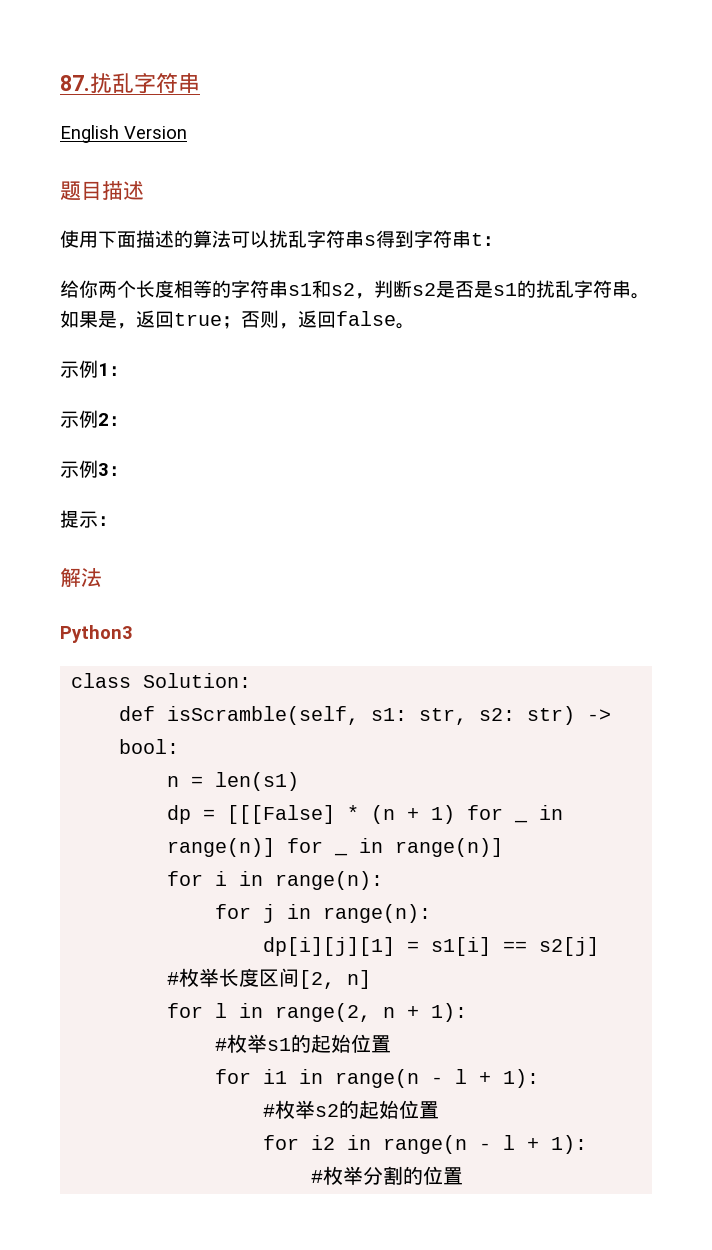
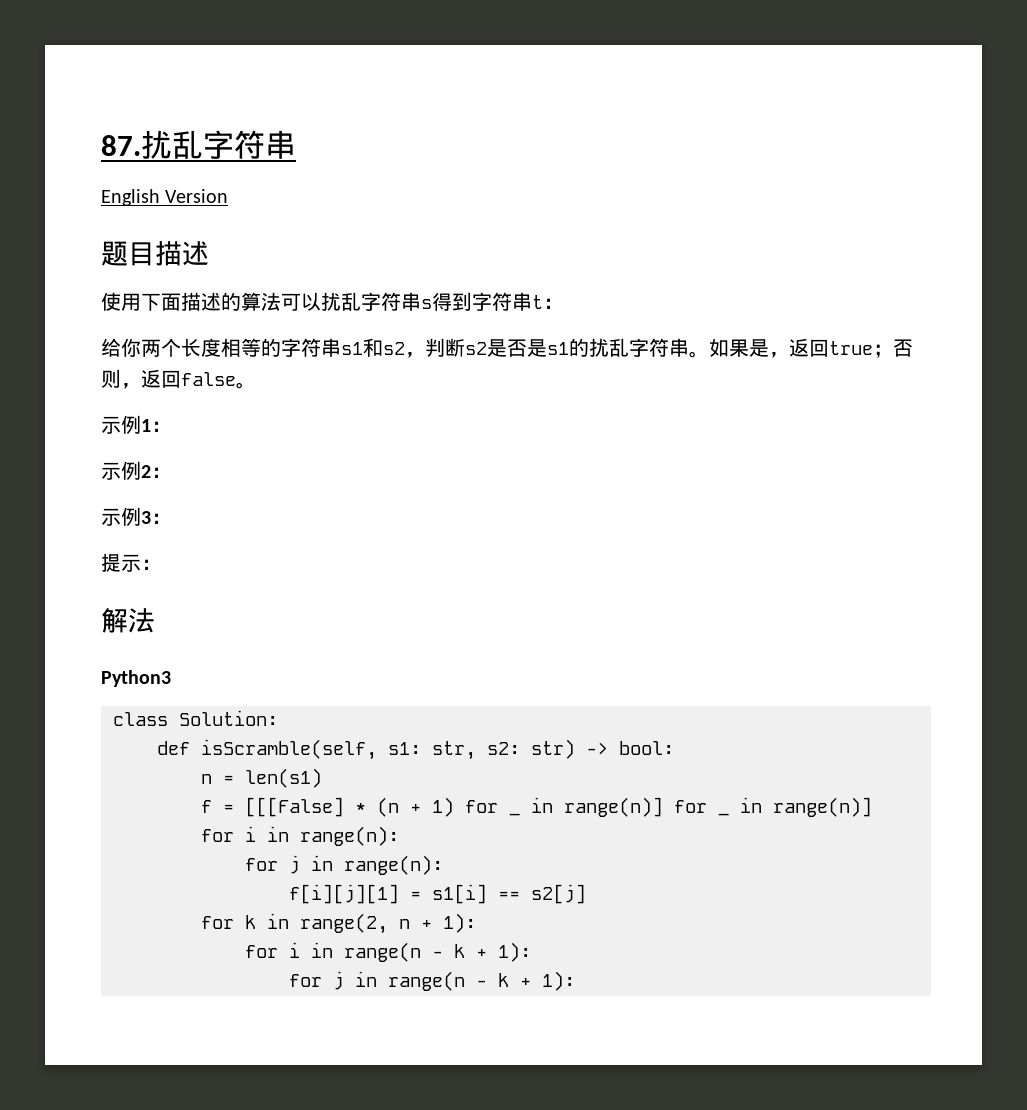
[167,805,192,824] dp -> [201,800,212,813] f
[263,937,396,956] dp[i][j][1] -> [289,884,399,904] f[i][j][1]
[167,968,372,989] [167,1003,228,1018] // #枚举长度区间[2, n] // for l -> [201,915,256,929] // for k
[215,1034,392,1053] [215,1069,540,1088] [263,1100,440,1119] [263,1135,588,1154] [311,1166,464,1185] // #枚举s1的起始位置 // for i1 in range(n - l + 1): // #枚举s2的起始位置 // for i2 in range(n - l + 1): // #枚举分割的位置 -> [245,942,531,962] [289,971,575,991] // for i in range(n - k + 1): // for j in range(n - k + 1):

